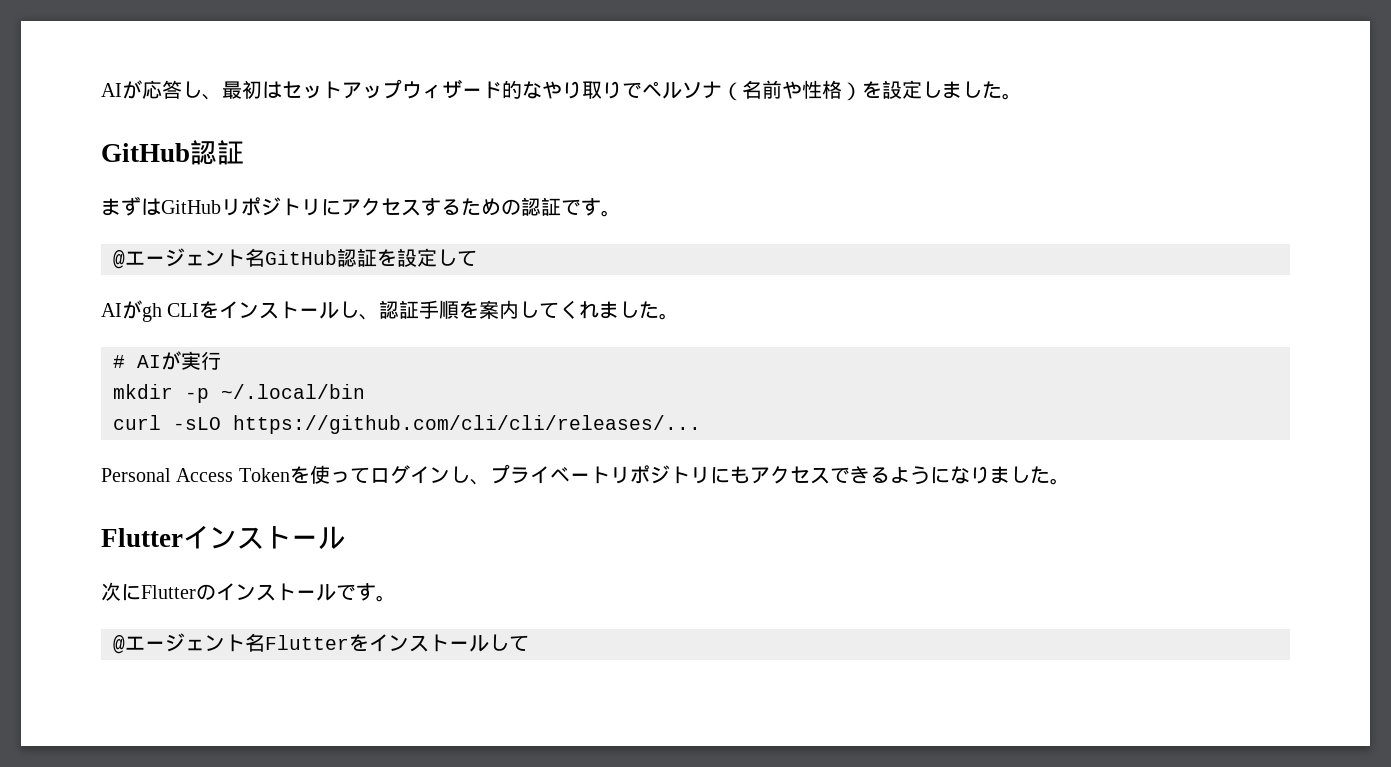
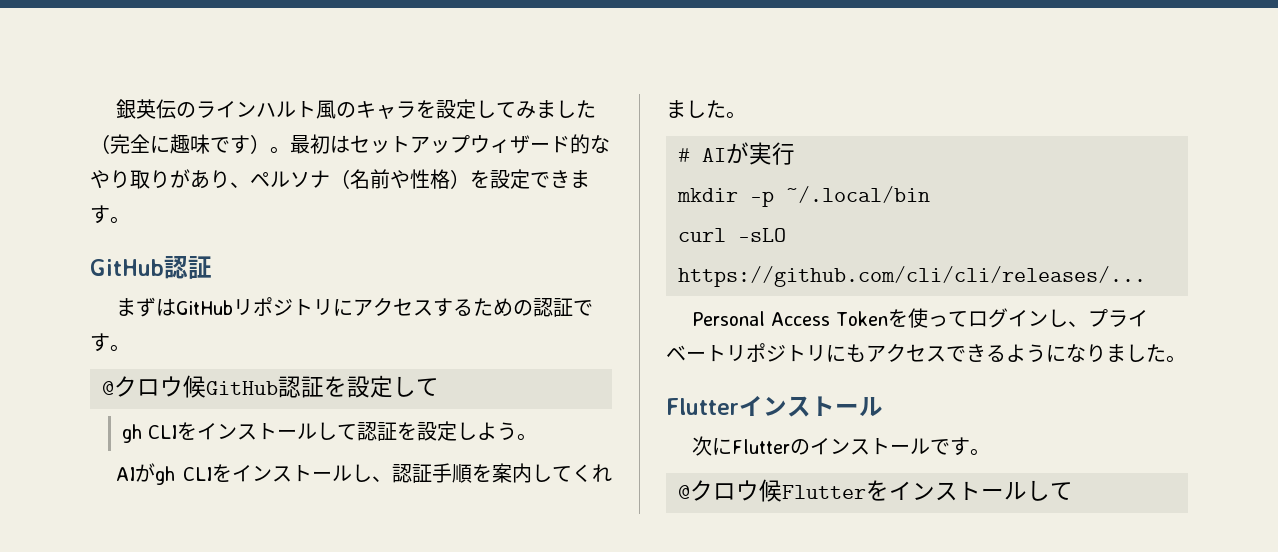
[101,80,222,100] AIが応答し、 -> [116,99,597,119] [90,134,290,154] 銀英伝のラインハルト風のキャラを設定してみました（完全に趣味です）。
[622,82,642,99] で -> [170,169,250,189] があり、
[922,81,1002,99] しました -> [530,170,590,188] [90,205,110,224] できます
[125,248,265,267] エージェント名 -> [114,375,206,398] クロウ候
(477, 258) none -> [121,421,537,443] // gh CLIをインストールして認証を設定しよう。
[125,633,265,652] エージェント名 -> [690,479,782,502] クロウ候

